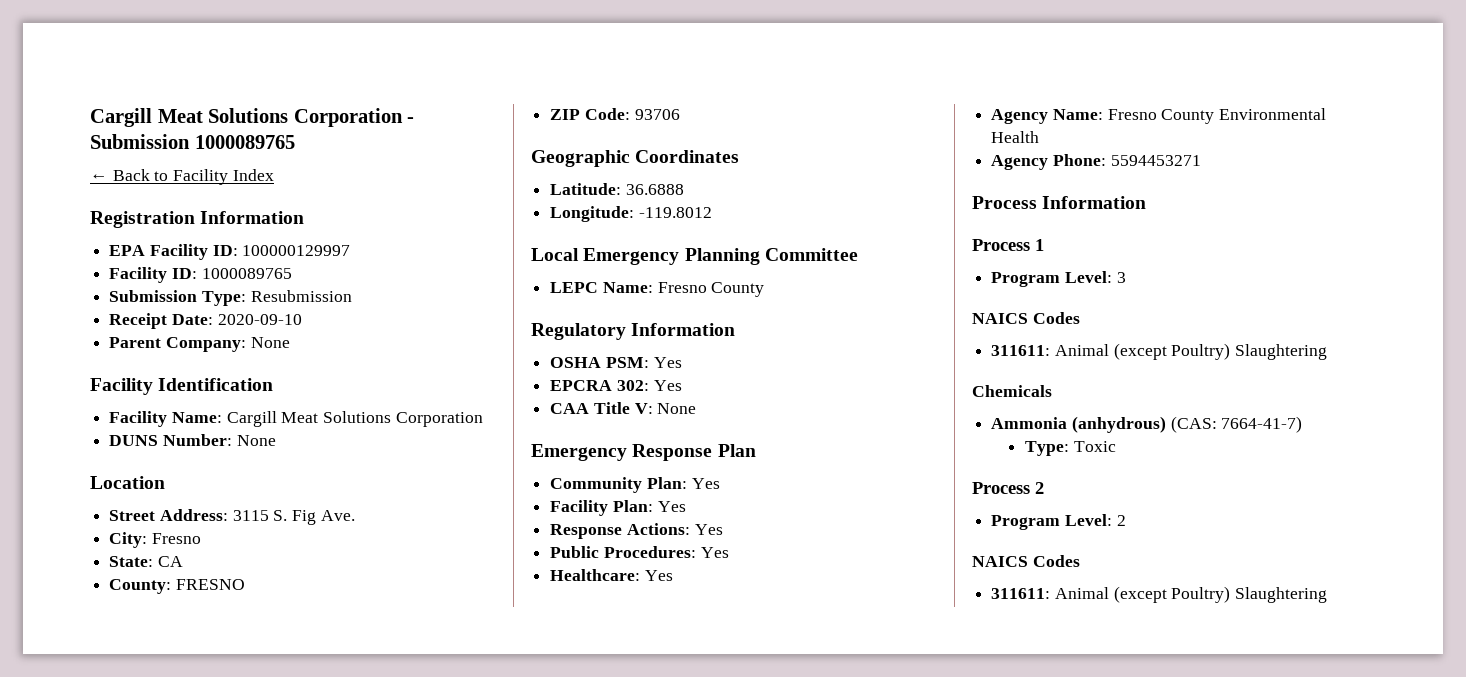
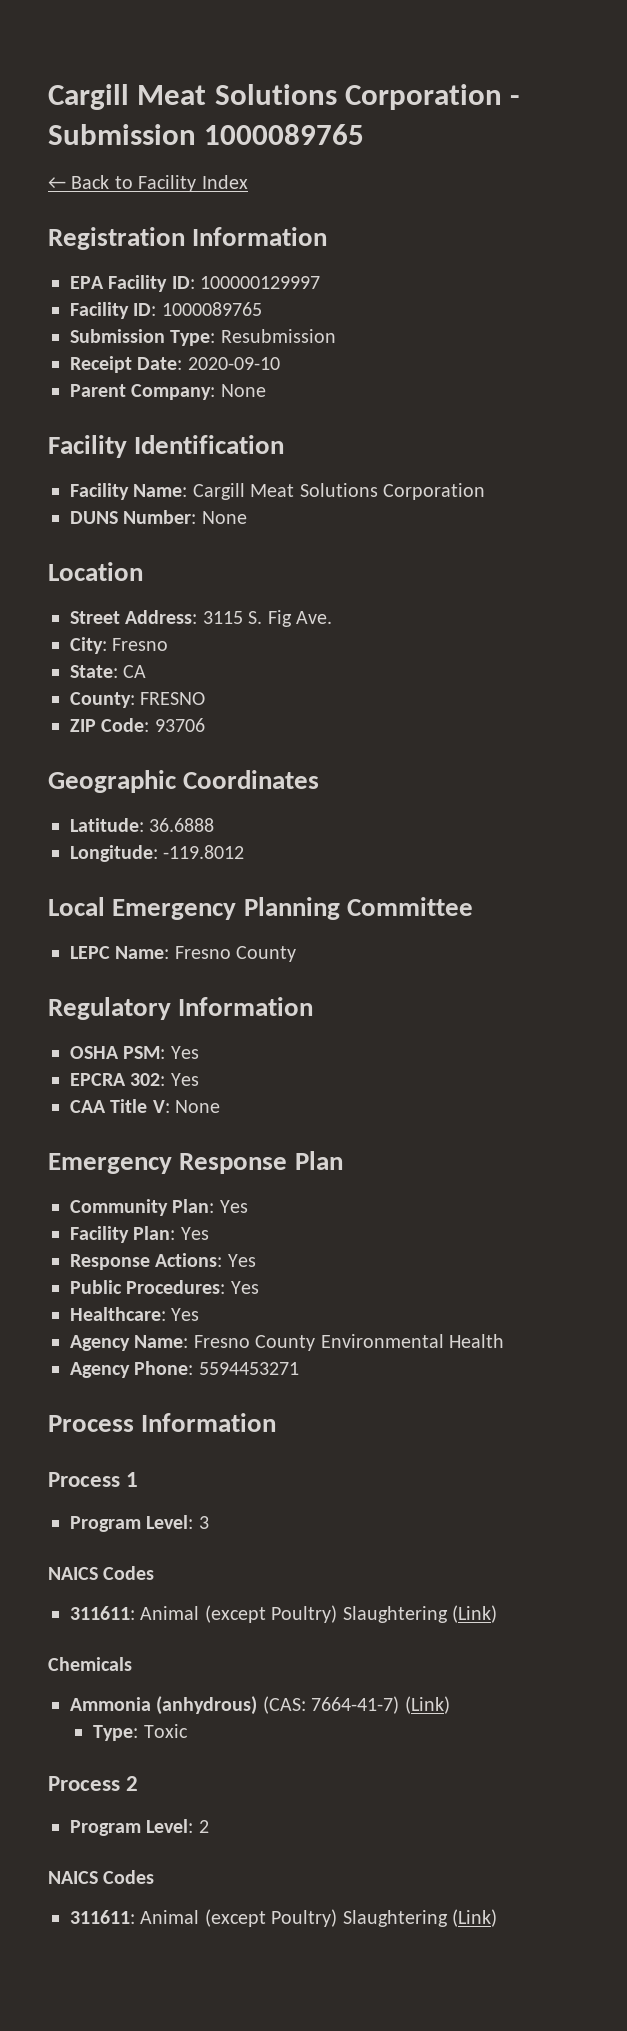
(1328, 352) none -> [452,1605,497,1623] (Link)
(1303, 424) none -> [404,1696,450,1714] (Link)
(1328, 595) none -> [452,1909,497,1927] (Link)

